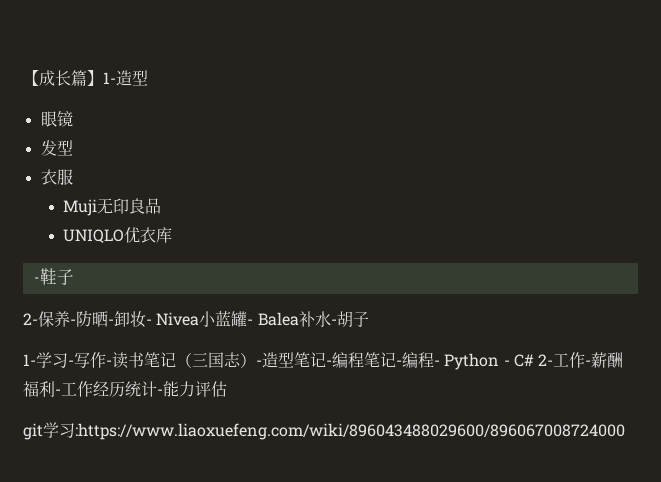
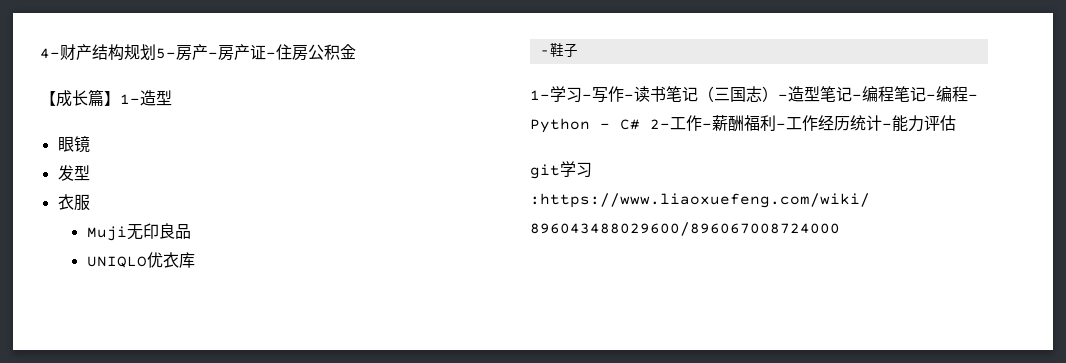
(23, 78) none -> [40,44,356,61] 4-财产结构规划5-房产-房产证-住房公积金 //
[23,310,369,328] // 2-保养-防晒-卸妆- Nivea小蓝罐- Balea补水-胡子 -> (578, 50) none

